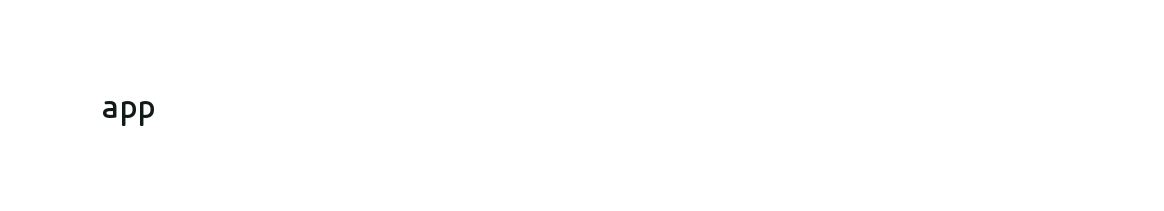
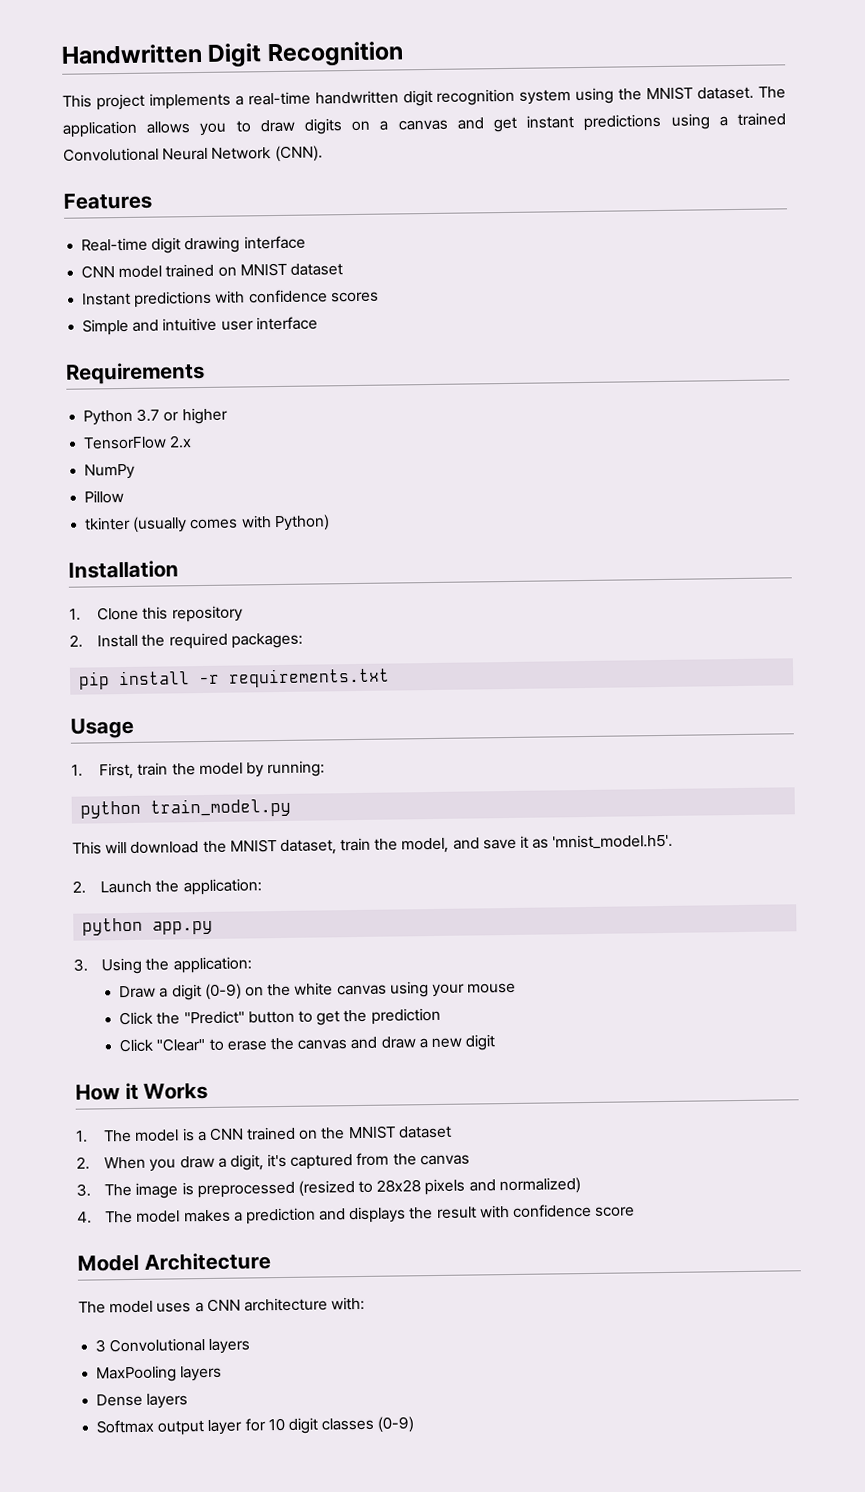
[101,101,156,126] app -> [61,41,404,68] [62,86,786,111] [62,112,787,138] [63,145,323,163] [63,192,152,210] [81,235,306,254] [81,262,343,279] [82,289,379,308] [82,316,318,336] [65,361,205,385] [83,407,228,426] [83,435,193,450] [84,463,136,480] [84,490,125,504] [84,514,330,533] [68,560,179,579] [69,605,243,623] [69,632,303,650] [78,667,391,690] [70,717,134,739] [71,760,326,780] [80,797,292,819] [72,833,674,856] [72,878,262,896] [82,917,214,936] [73,956,252,975] [119,981,517,1001] [119,1007,441,1026] [119,1034,496,1053] [75,1082,209,1101] [76,1125,452,1143] [76,1152,470,1172] [76,1177,581,1199] [77,1203,636,1225] [77,1252,271,1272] [78,1296,366,1314] [95,1338,251,1354] [96,1365,223,1383] [96,1393,189,1409] [96,1416,415,1436] Handwritten Digit Recognition // This project implements a real-time handwritten digit recognition system using the MNIST dataset. The application allows you to draw digits on a canvas and get instant predictions using a trained Convolutional Neural Network (CNN). // Features // Real-time digit drawing interface // CNN model trained on MNIST dataset // Instant predictions with confidence scores // Simple and intuitive user interface // Requirements // Python 3.7 or higher // TensorFlow 2.x // NumPy // Pillow // tkinter (usually comes with Python) // Installation // 1. Clone this repository // 2. Install the required packages: // pip install -r requirements.txt // Usage // 1. First, train the model by running: // python train_model.py // This will download the MNIST dataset, train the model, and save it as 'mnist_model.h5'. // 2. Launch the application: // python app.py // 3. Using the application: // Draw a digit (0-9) on the white canvas using your mouse // Click the "Predict" button to get the prediction // Click "Clear" to erase the canvas and draw a new digit // How it Works // 1. The model is a CNN trained on the MNIST dataset // 2. When you draw a digit, it's captured from the canvas // 3. The image is preprocessed (resized to 28x28 pixels and normalized) // 4. The model makes a prediction and displays the result with confidence score // Model Architecture // The model uses a CNN architecture with: // 3 Convolutional layers // MaxPooling layers // Dense layers // Softmax output layer for 10 digit classes (0-9)

